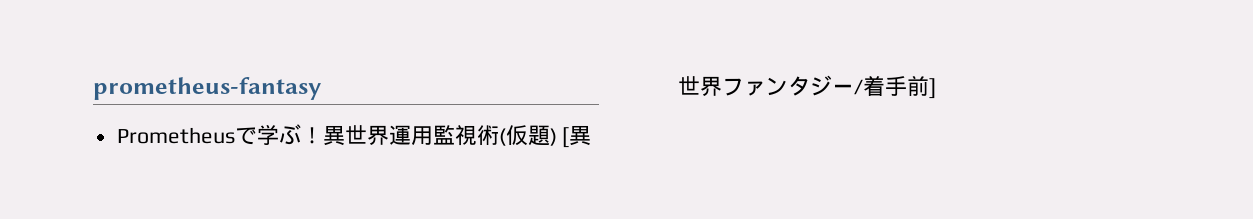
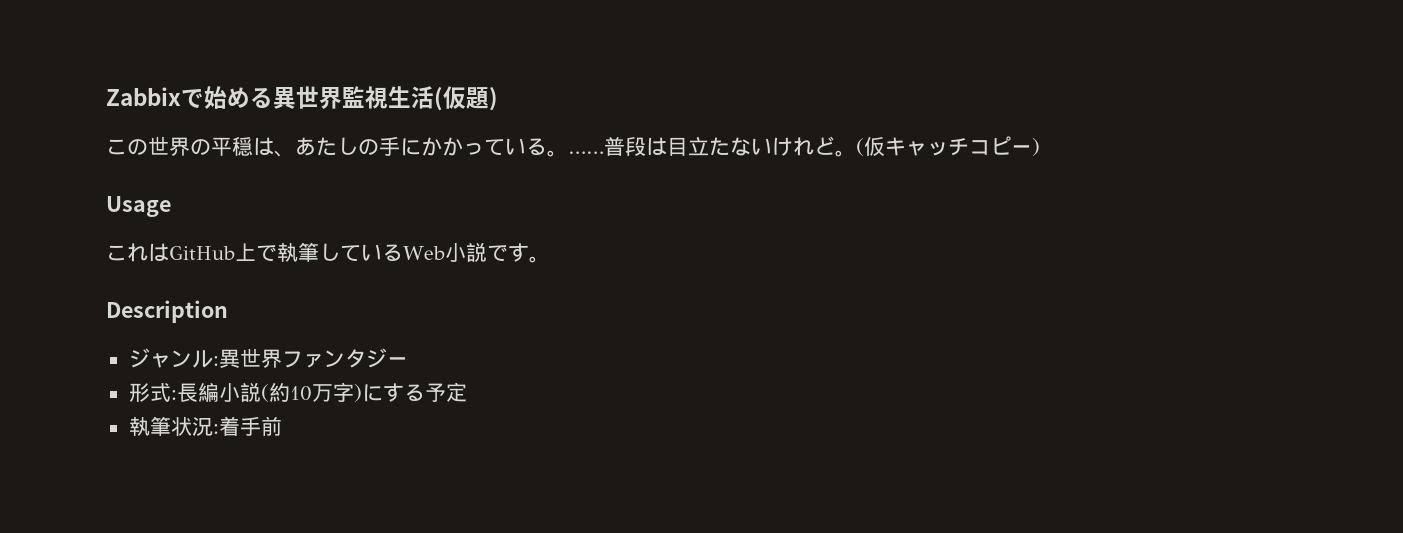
[93,77,321,100] [116,124,570,148] prometheus-fantasy // Prometheusで学ぶ！異世界運用監視術(仮題) [ -> [106,86,498,111] [106,136,1040,157] [106,196,171,217] [106,242,550,263] [106,300,228,323] [128,348,219,368] Zabbixで始める異世界監視生活(仮題) // この世界の平穏は、あたしの手にかかっている。……普段は目立たないけれど。(仮キャッチコピー) // Usage // これはGitHub上で執筆しているWeb小説です。 // Description // ジャンル:
[853,75,936,99] /着手前] -> [128,382,467,403] [128,416,282,436] // 形式:長編小説(約10万字)にする予定 // 執筆状況:着手前

